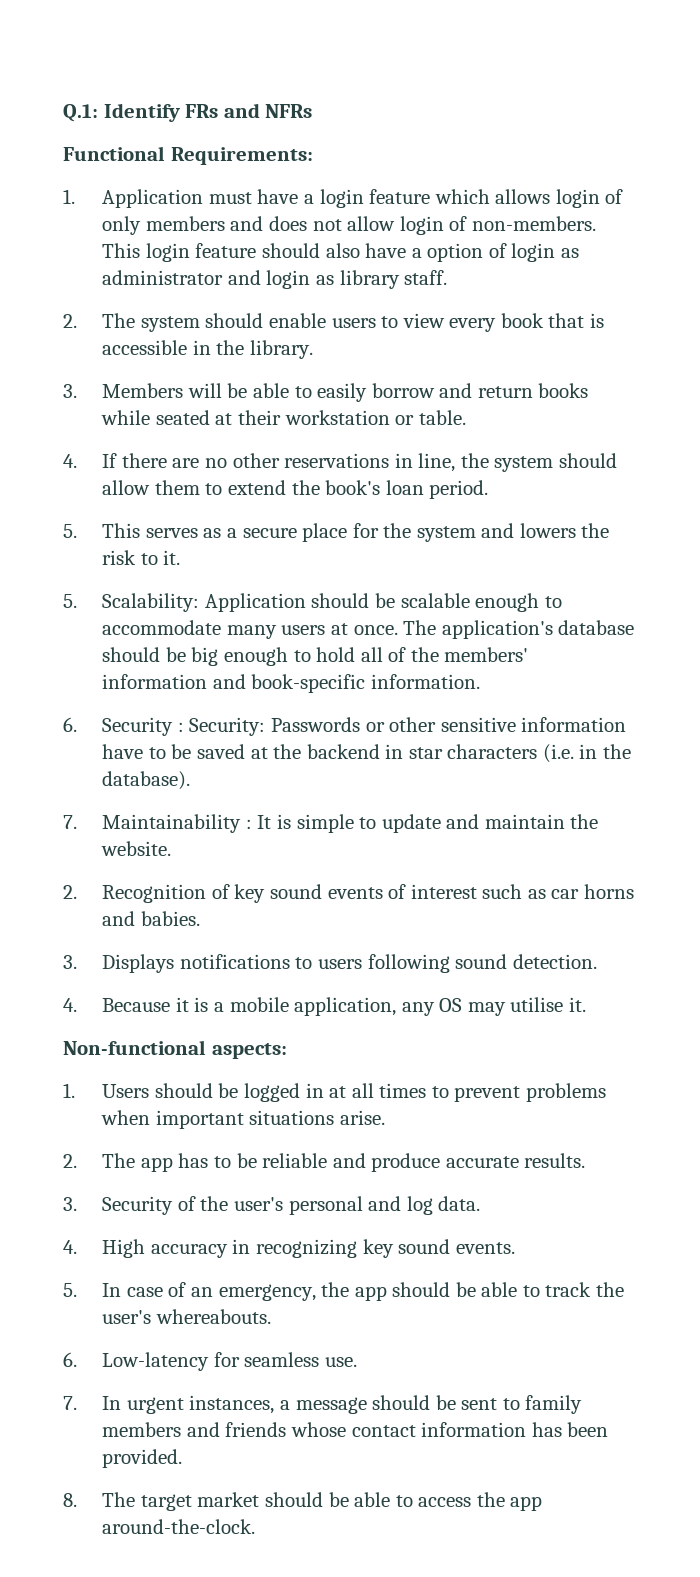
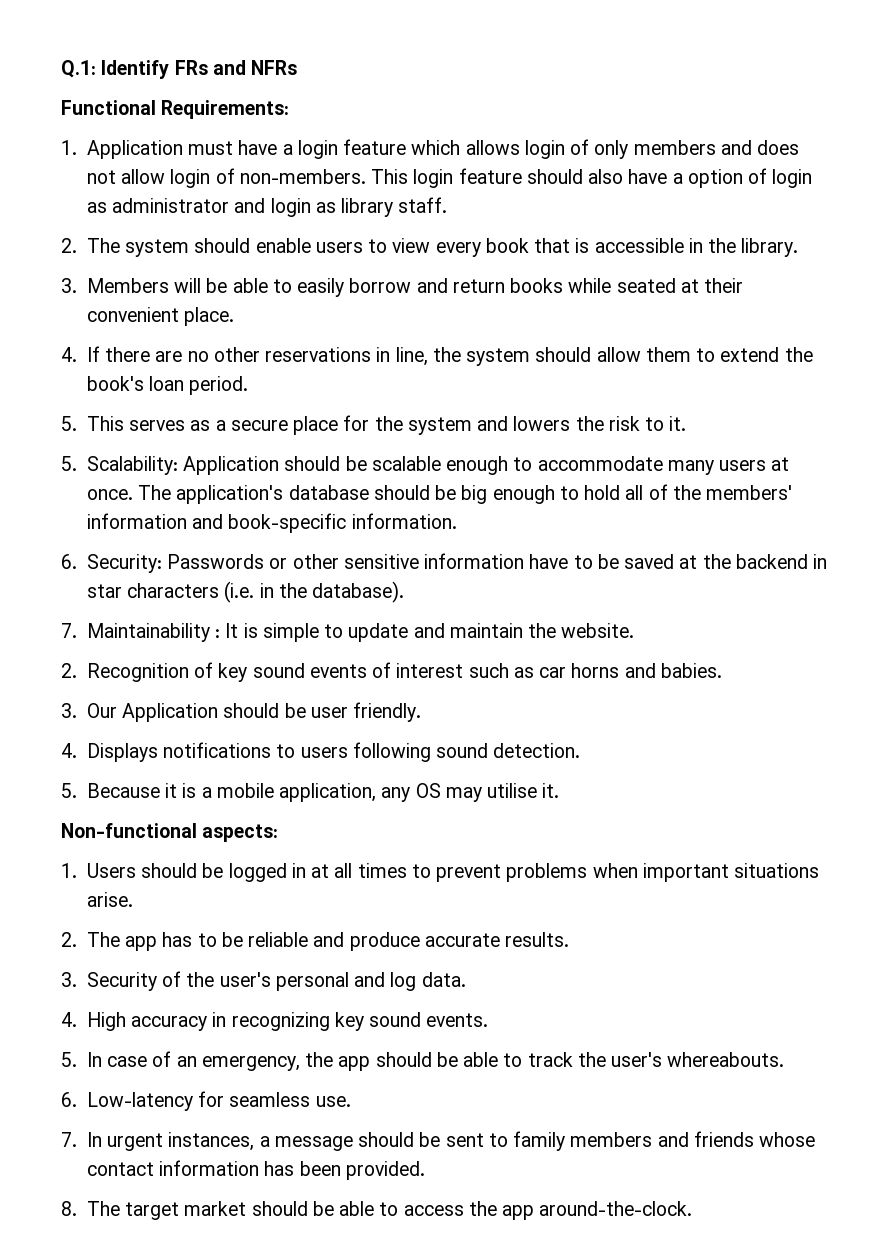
[284,410,466,425] workstation or table. -> [86,307,235,326] convenient place.
[102,717,184,736] Security : -> (77, 561) none
(77, 962) none -> [86,702,422,722] [61,743,77,758] Our Application should be user friendly. // 4.
[63,998,77,1012] 4. -> [61,783,77,798] 5.

